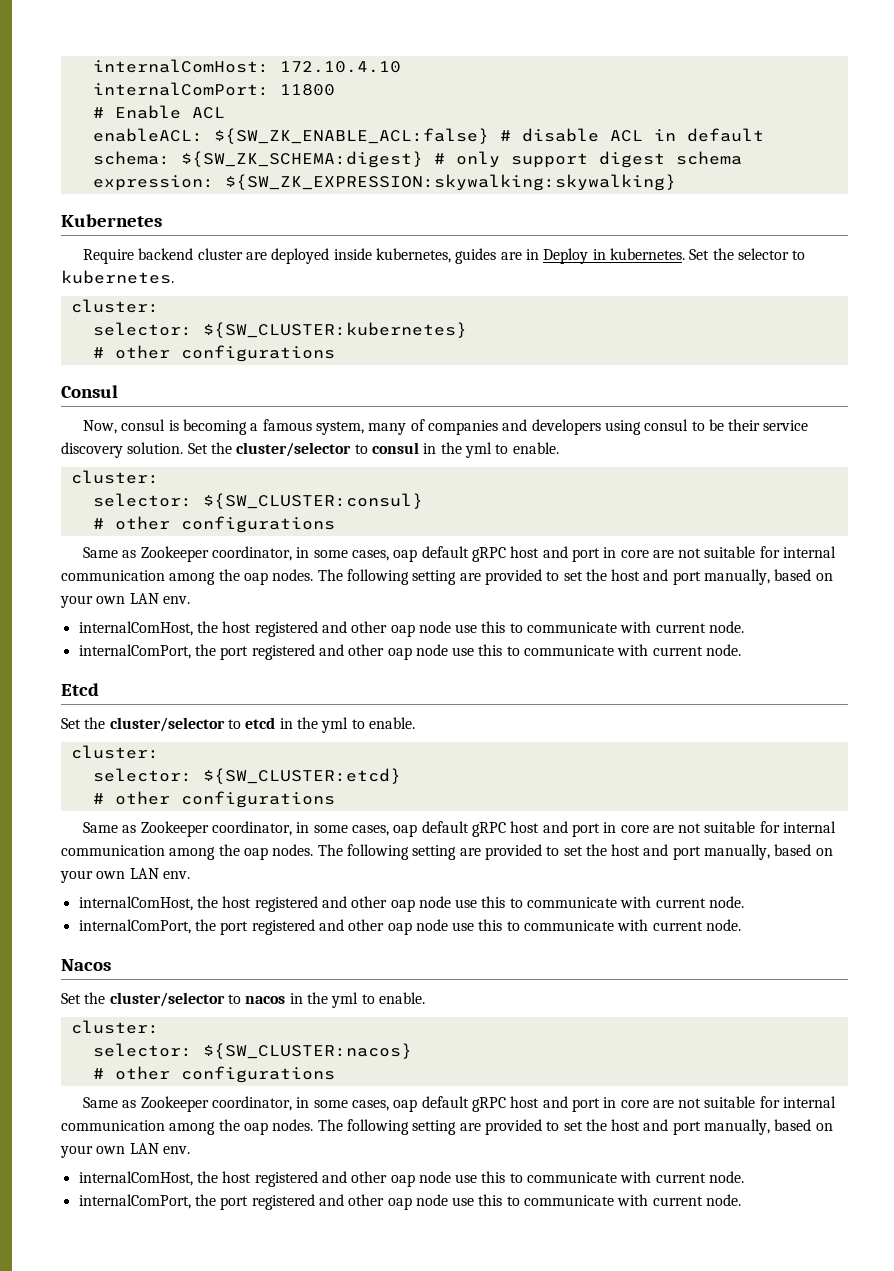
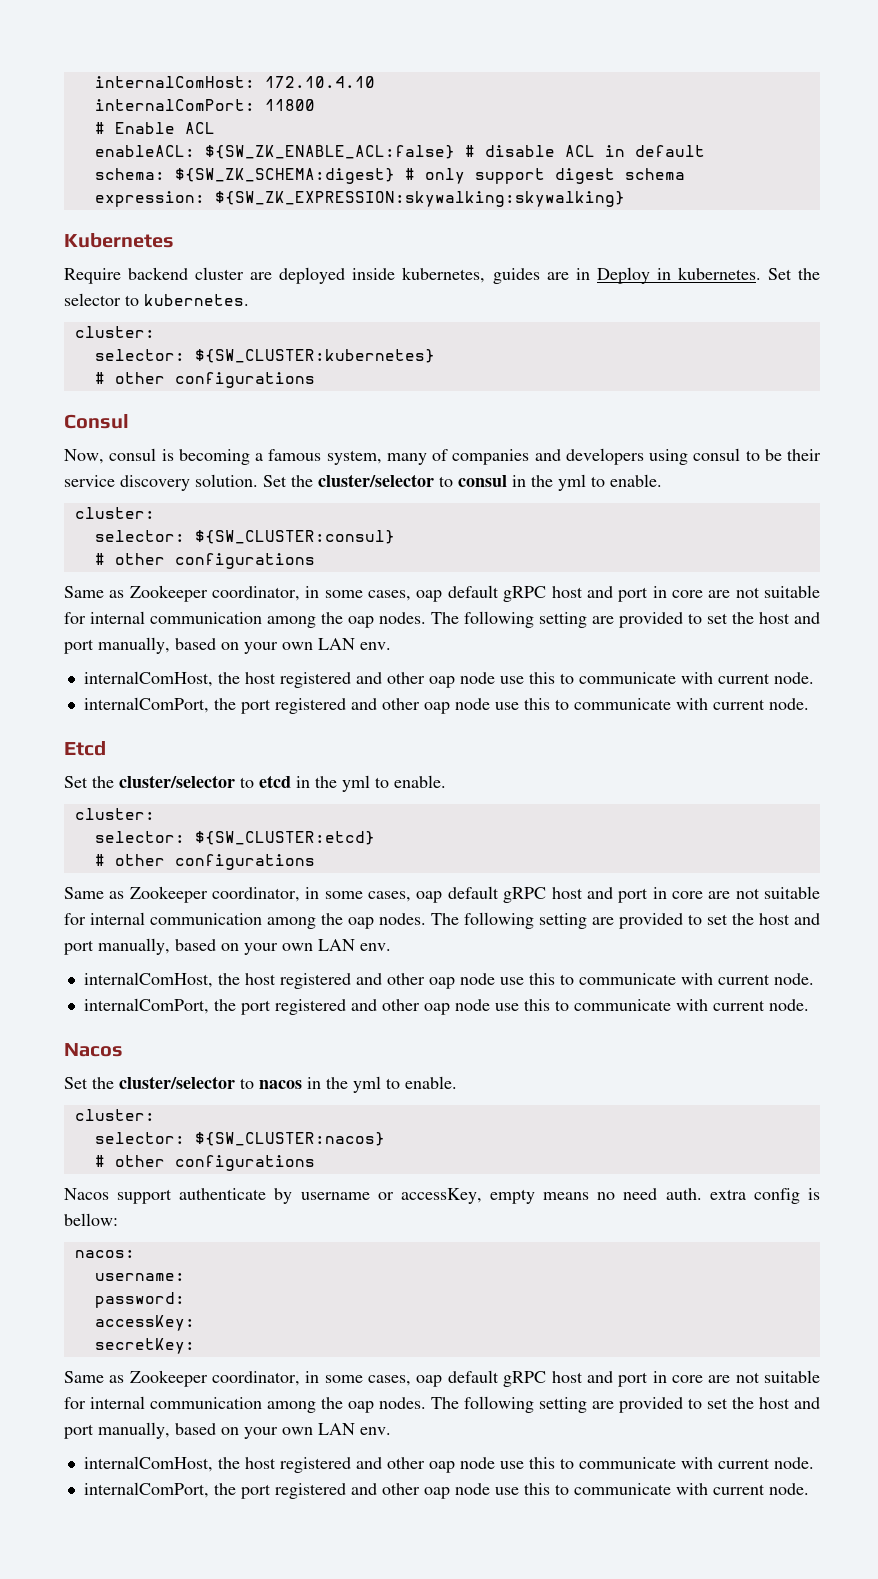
(335, 1074) none -> [64,1188,820,1204] [64,1213,118,1226] [74,1250,135,1258] [94,1273,185,1281] [94,1292,185,1308] [94,1315,195,1331] [94,1338,195,1354] // Nacos support authenticate by username or accessKey, empty means no need auth. extra config is bellow: // nacos: // username: // password: // accessKey: // secretKey:

